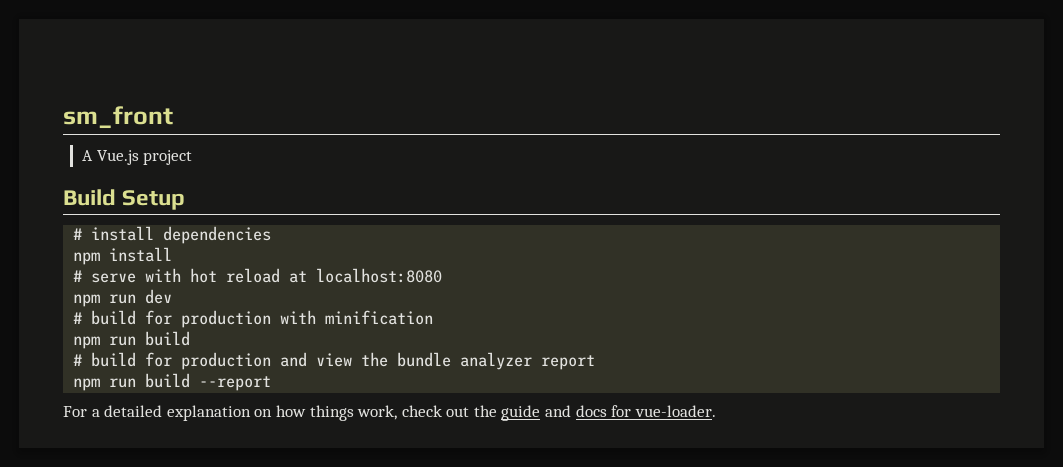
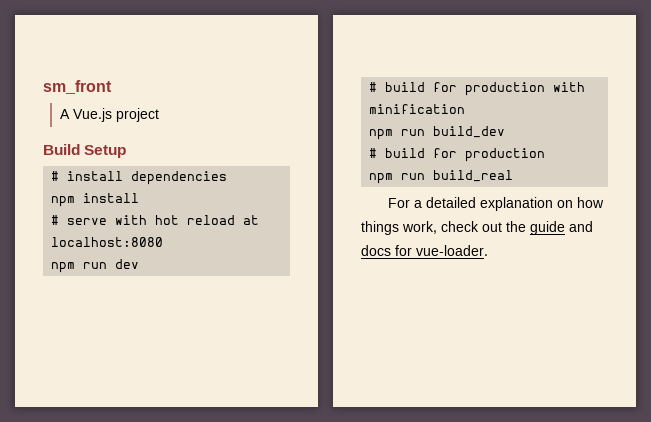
[145,331,191,346] [73,352,596,370] [73,373,272,391] build // # build for production and view the bundle analyzer report // npm run build --report -> [433,126,506,138] [369,148,546,162] [369,170,514,184] build_dev // # build for production // npm run build_real

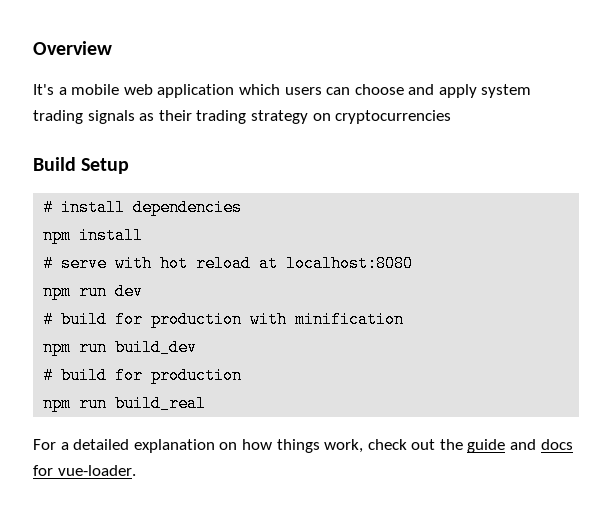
[43,80,112,94] [60,108,160,122] sm_front // A Vue.js project -> [33,41,112,55] [33,84,532,98] [33,110,452,124] Overview // It's a mobile web application which users can choose and apply system trading signals as their trading strategy on cryptocurrencies

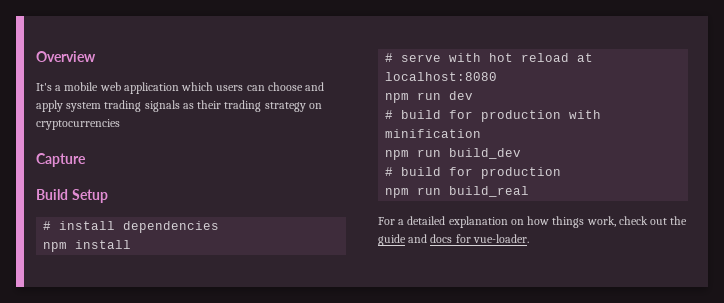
(452, 117) none -> [36,153,86,167] // Capture

